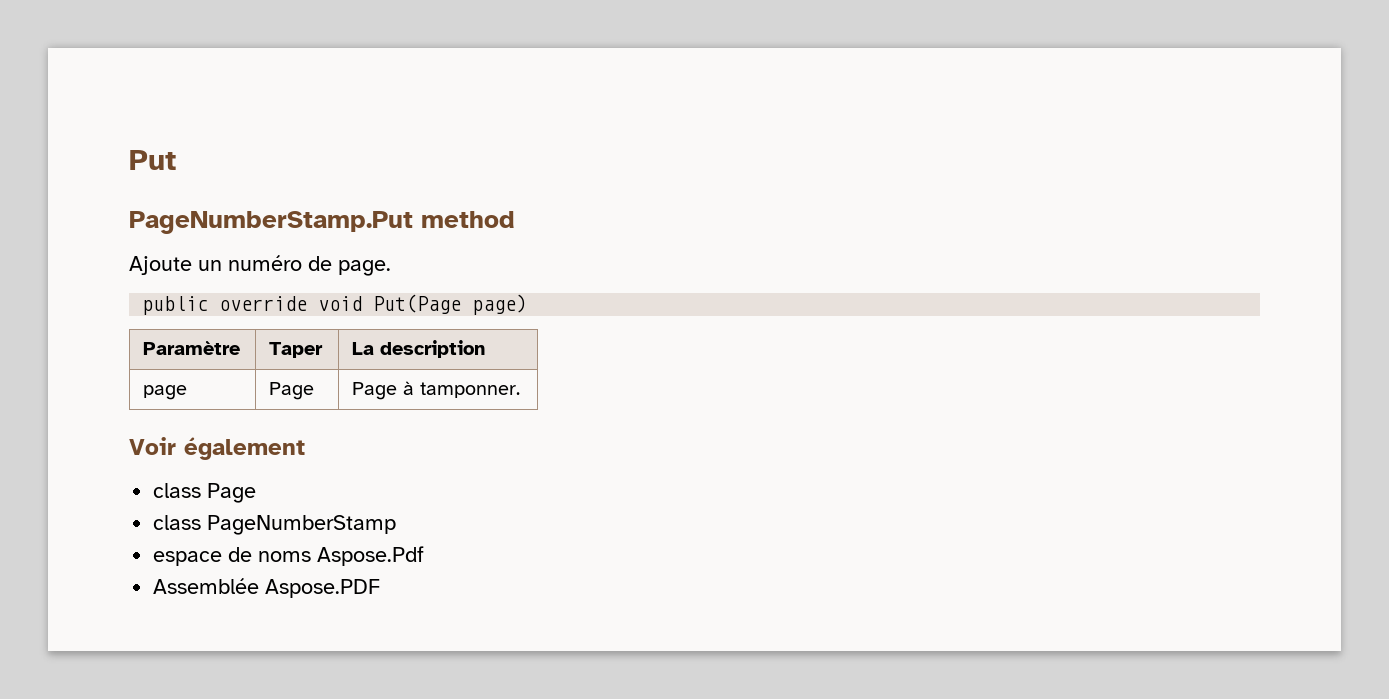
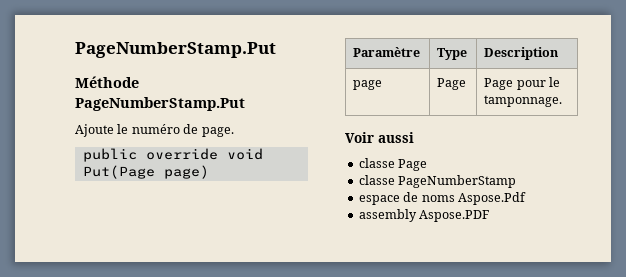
[129,150,176,170] [129,211,515,234] Put // PageNumberStamp.Put method -> [75,42,276,58] [75,76,139,88] [75,97,245,111] PageNumberStamp.Put // Méthode PageNumberStamp.Put
[198,260,222,271] un -> [117,124,129,134] le
[269,342,324,358] [352,340,486,358] Taper | La description -> [437,48,468,60] [484,47,560,60] Type | Description
[403,381,521,398] à tamponner. -> [516,77,560,90] [484,95,563,107] pour le tamponnage.
[184,437,305,460] [153,483,202,498] également // class -> [378,132,414,143] [358,158,395,168] aussi // classe
[153,515,202,530] class -> [358,175,395,185] classe
[153,578,260,594] Assemblée -> [358,209,417,222] assembly

